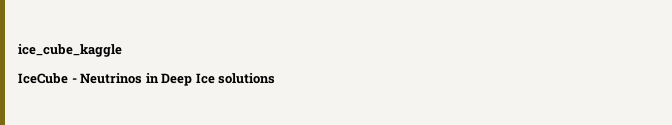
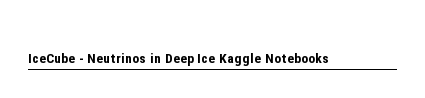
[18,44,122,57] ice_cube_kaggle // -> (28, 58) none
[218,73,276,84] solutions -> [218,53,329,66] Kaggle Notebooks

